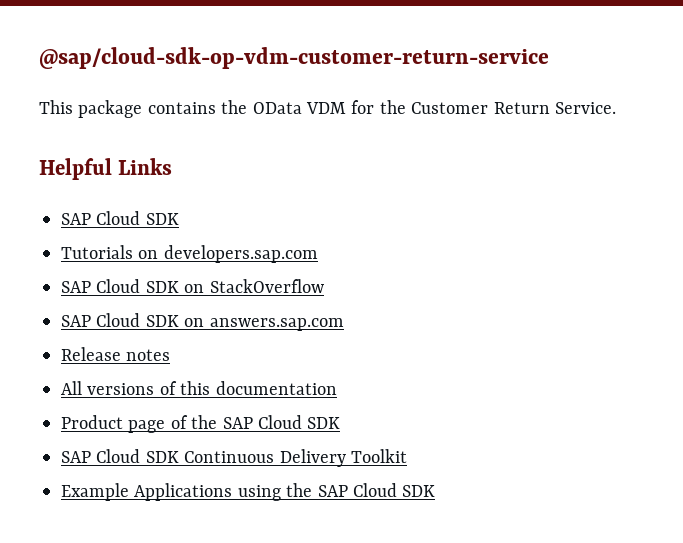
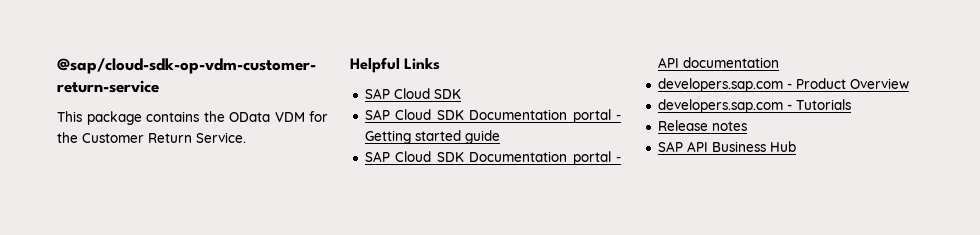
[61,245,318,263] [61,279,324,293] [61,313,344,331] [61,347,171,361] [61,381,337,395] [61,415,341,433] [61,449,407,467] [61,483,436,501] Tutorials on developers.sap.com // SAP Cloud SDK on StackOverflow // SAP Cloud SDK on answers.sap.com // Release notes // All versions of this documentation // Product page of the SAP Cloud SDK // SAP Cloud SDK Continuous Delivery Toolkit // Example Applications using the SAP Cloud SDK -> [364,109,621,123] [364,130,500,144] [364,151,621,165] [657,57,779,68] [657,78,909,92] [657,99,851,113] [657,120,747,131] [657,141,796,152] SAP Cloud SDK Documentation portal - Getting started guide // SAP Cloud SDK Documentation portal - API documentation // developers.sap.com - Product Overview // developers.sap.com - Tutorials // Release notes // SAP API Business Hub

